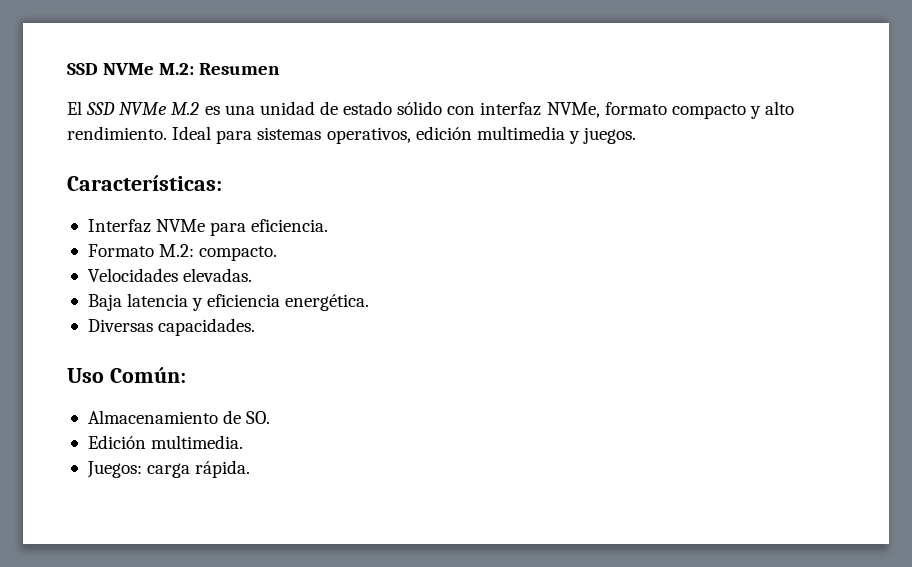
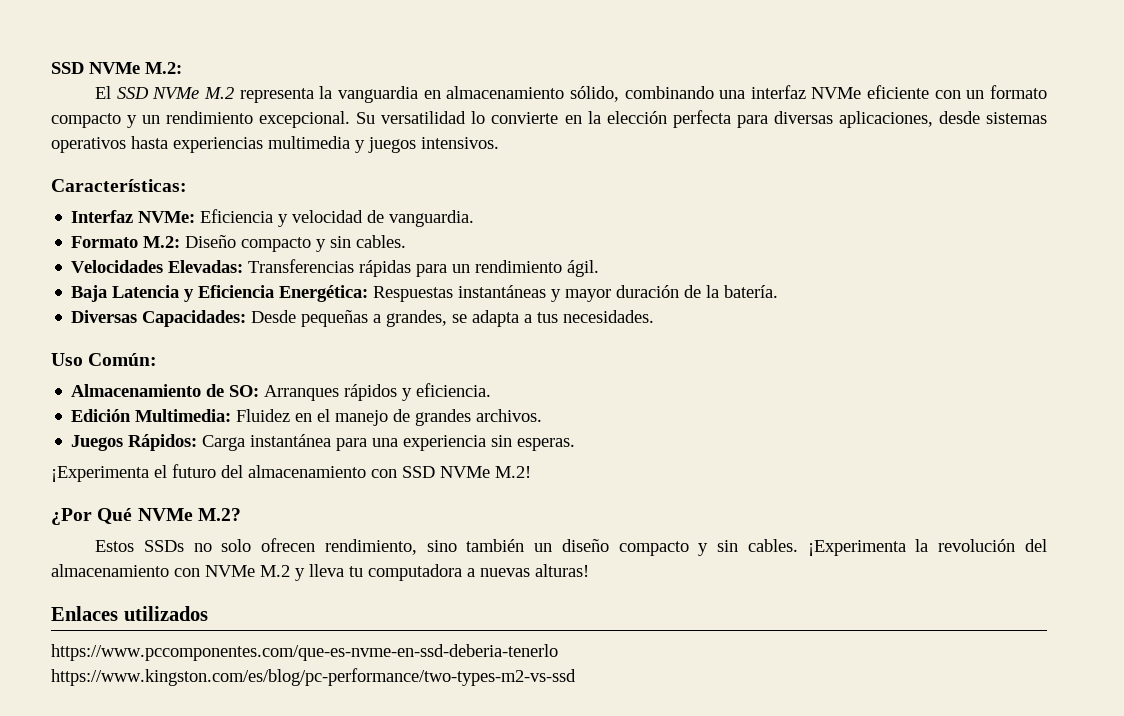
[199,63,281,75] Resumen -> (182, 68) none
[204,101,795,119] [67,126,637,144] [67,175,222,191] [87,219,329,236] [87,244,278,261] [87,268,253,282] [87,293,370,311] [87,318,256,336] [67,367,186,383] [87,410,271,424] [87,435,244,449] [86,460,251,478] es una unidad de estado sólido con interfaz NVMe, formato compacto y alto rendimiento. Ideal para sistemas operativos, edición multimedia y juegos. // Características: // Interfaz NVMe para eficiencia. // Formato M.2: compacto. // Velocidades elevadas. // Baja latencia y eficiencia energética. // Diversas capacidades. // Uso Común: // Almacenamiento de SO. // Edición multimedia. // Juegos: carga rápida. -> [239,85,1047,103] [51,110,1047,128] [51,136,499,153] [51,179,187,192] [71,209,475,227] [71,235,407,252] [71,259,600,277] [71,285,779,302] [71,310,655,327] [51,353,158,366] [71,383,492,401] [71,409,543,426] [71,434,576,451] [51,464,531,482] [51,508,241,525] [95,538,1047,556] [51,564,589,581] [51,606,208,621] [51,644,558,661] [51,668,576,686] representa la vanguardia en almacenamiento sólido, combinando una interfaz NVMe eficiente con un formato compacto y un rendimiento excepcional. Su versatilidad lo convierte en la elección perfecta para diversas aplicaciones, desde sistemas operativos hasta experiencias multimedia y juegos intensivos. // Características: // Interfaz NVMe: Eficiencia y velocidad de vanguardia. // Formato M.2: Diseño compacto y sin cables. // Velocidades Elevadas: Transferencias rápidas para un rendimiento ágil. // Baja Latencia y Eficiencia Energética: Respuestas instantáneas y mayor duración de la batería. // Diversas Capacidades: Desde pequeñas a grandes, se adapta a tus necesidades. // Uso Común: // Almacenamiento de SO: Arranques rápidos y eficiencia. // Edición Multimedia: Fluidez en el manejo de grandes archivos. // Juegos Rápidos: Carga instantánea para una experiencia sin esperas. // ¡Experimenta el futuro del almacenamiento con SSD NVMe M.2! // ¿Por Qué NVMe M.2? // Estos SSDs no solo ofrecen rendimiento, sino también un diseño compacto y sin cables. ¡Experimenta la revolución del almacenamiento con NVMe M.2 y lleva tu computadora a nuevas alturas! // Enlaces utilizados // https://www.pccomponentes.com/que-es-nvme-en-ssd-deberia-tenerlo https://www.kingston.com/es/blog/pc-performance/two-types-m2-vs-ssd

